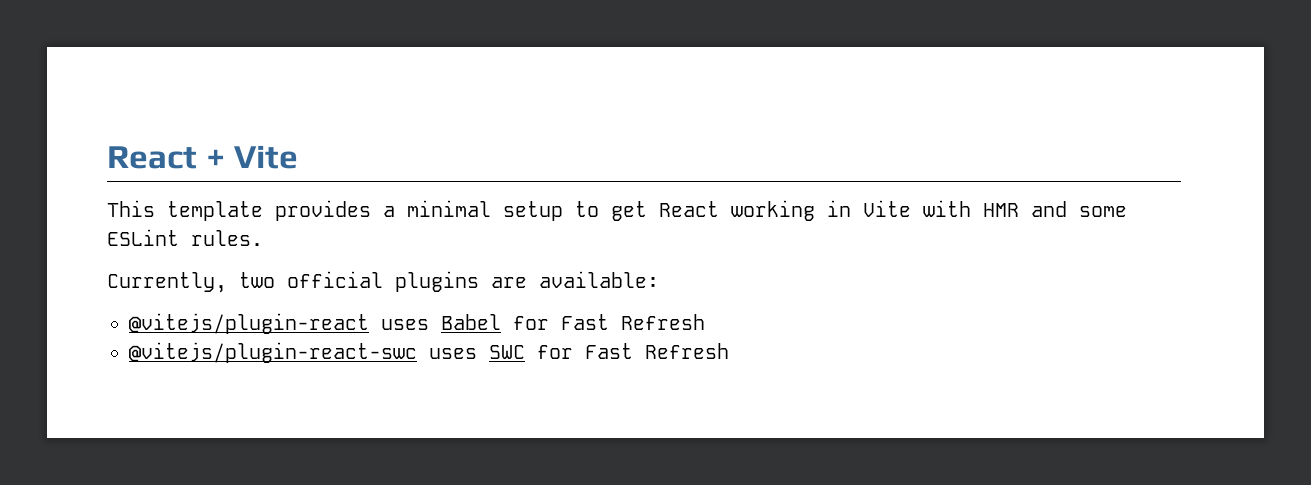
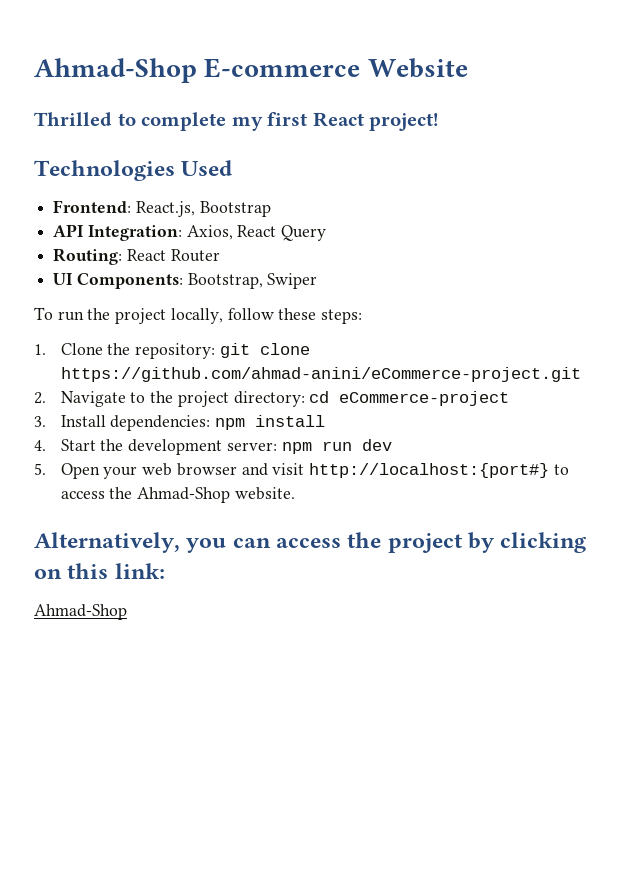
[107,145,299,169] [107,200,1127,221] [107,229,263,246] [107,271,659,293] [129,313,705,334] [129,342,729,363] React + Vite // This template provides a minimal setup to get React working in Vite with HMR and some ESLint rules. // Currently, two official plugins are available: // @vitejs/plugin-react uses Babel for Fast Refresh // @vitejs/plugin-react-swc uses SWC for Fast Refresh -> [34,58,468,83] [34,112,439,131] [34,160,233,181] [53,200,271,217] [53,224,327,241] [53,248,220,265] [53,273,318,289] [34,307,363,324] [34,343,310,359] [60,367,581,382] [34,391,510,407] [34,415,326,431] [34,439,392,455] [34,463,569,479] [60,487,295,503] [34,532,587,553] [34,563,165,579] [34,604,127,620] Ahmad-Shop E-commerce Website // Thrilled to complete my first React project! // Technologies Used // Frontend: React.js, Bootstrap // API Integration: Axios, React Query // Routing: React Router // UI Components: Bootstrap, Swiper // To run the project locally, follow these steps: // 1. Clone the repository: git clone https://github.com/ahmad-anini/eCommerce-project.git // 2. Navigate to the project directory: cd eCommerce-project // 3. Install dependencies: npm install // 4. Start the development server: npm run dev // 5. Open your web browser and visit http://localhost:{port#} to access the Ahmad-Shop website. // Alternatively, you can access the project by clicking on this link: // Ahmad-Shop

